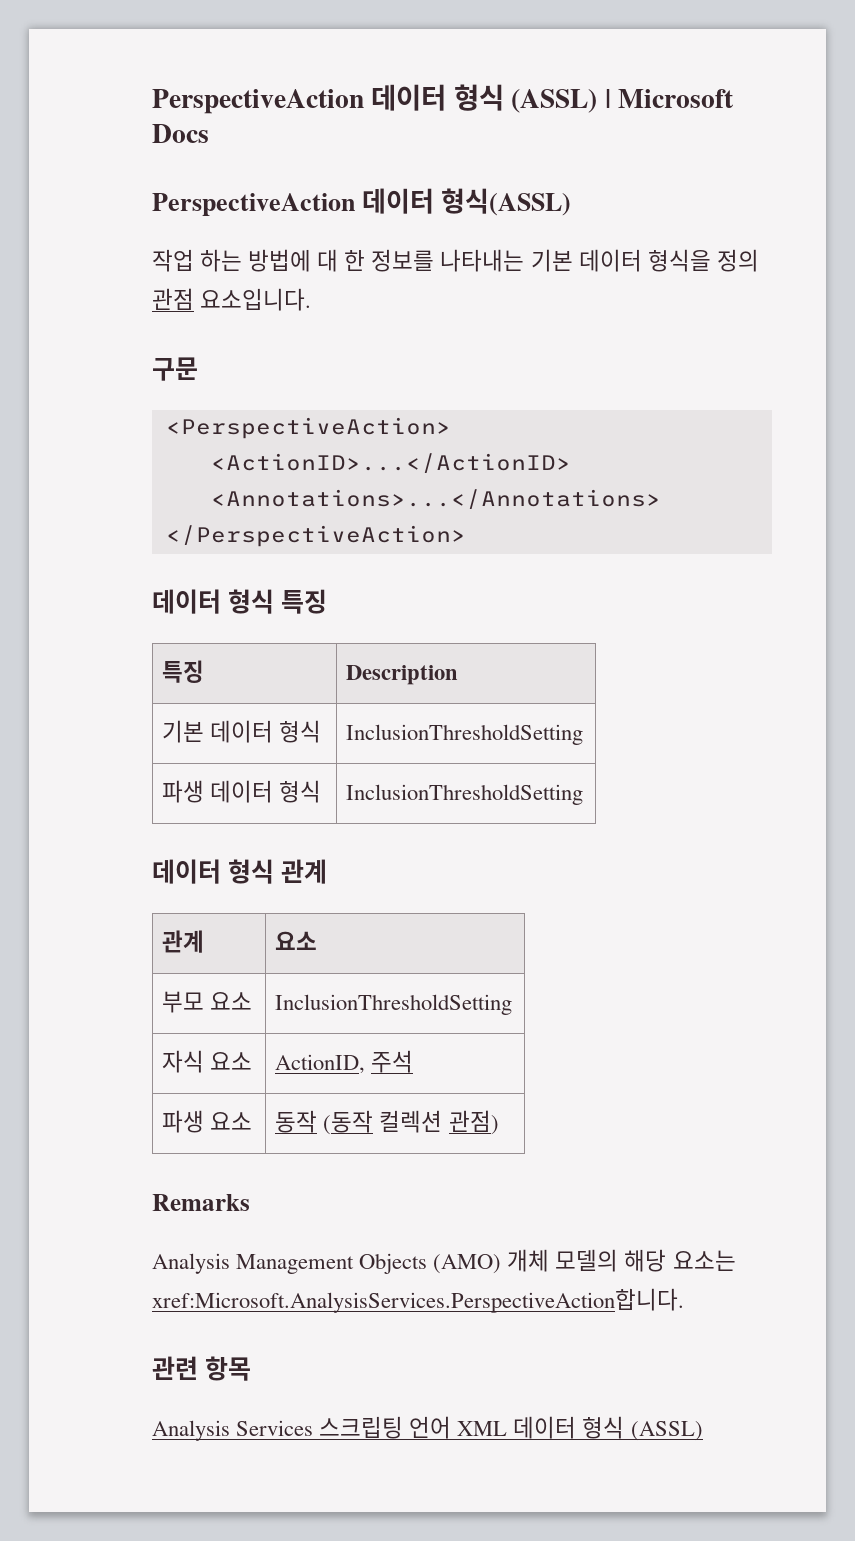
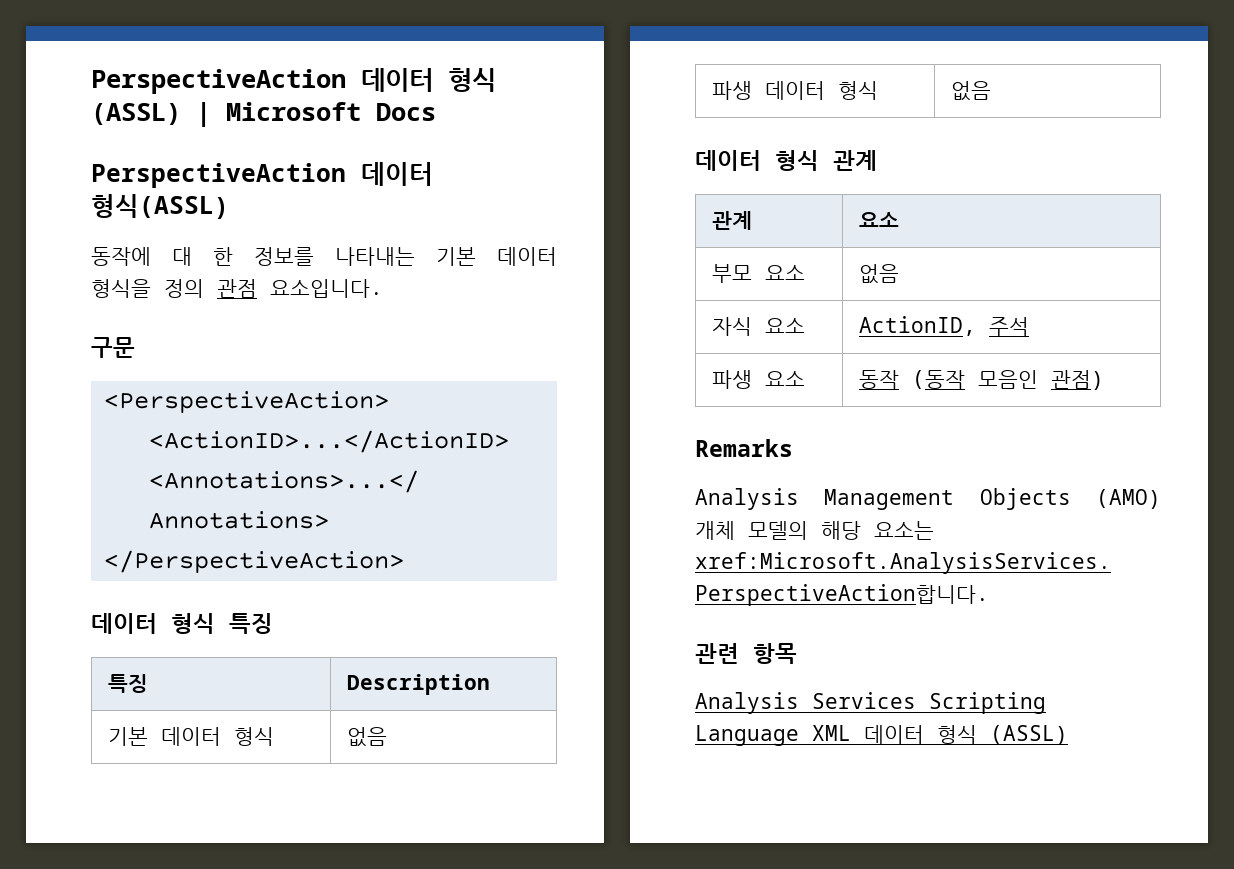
[152,249,312,272] 작업 하는 방법에 -> [91,247,151,266] 동작에
[346,724,584,745] InclusionThresholdSetting -> [346,727,387,747] 없음
[346,784,584,805] InclusionThresholdSetting -> [950,81,991,101] 없음
[275,994,513,1015] InclusionThresholdSetting -> [858,264,899,284] 없음
[379,1110,443,1133] 컬렉션 -> [977,370,1038,389] 모음인
[319,1416,452,1439] 스크립팅 언어 -> [929,692,1046,714] [695,725,799,746] Scripting Language

